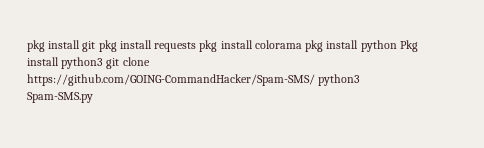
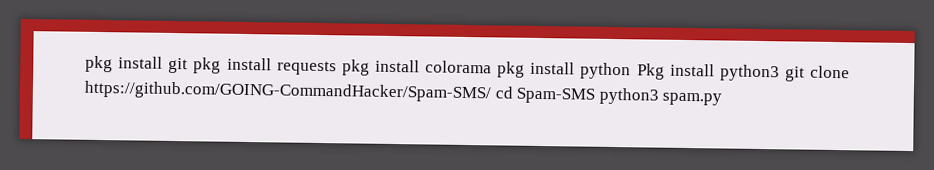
[318,74,361,86] [27,92,93,103] python3 Spam-SMS.py -> [494,86,723,106] cd Spam-SMS python3 spam.py

